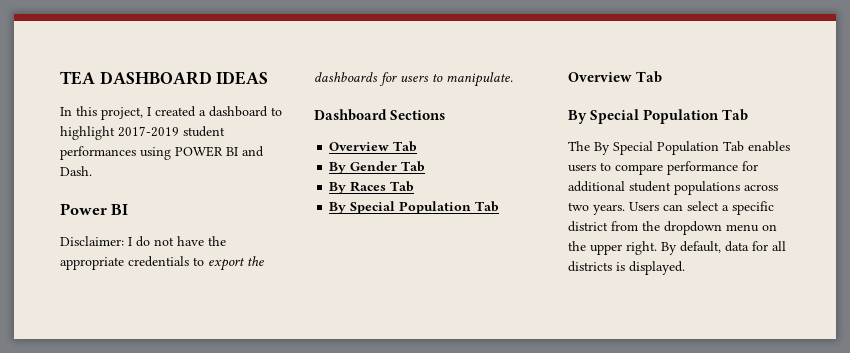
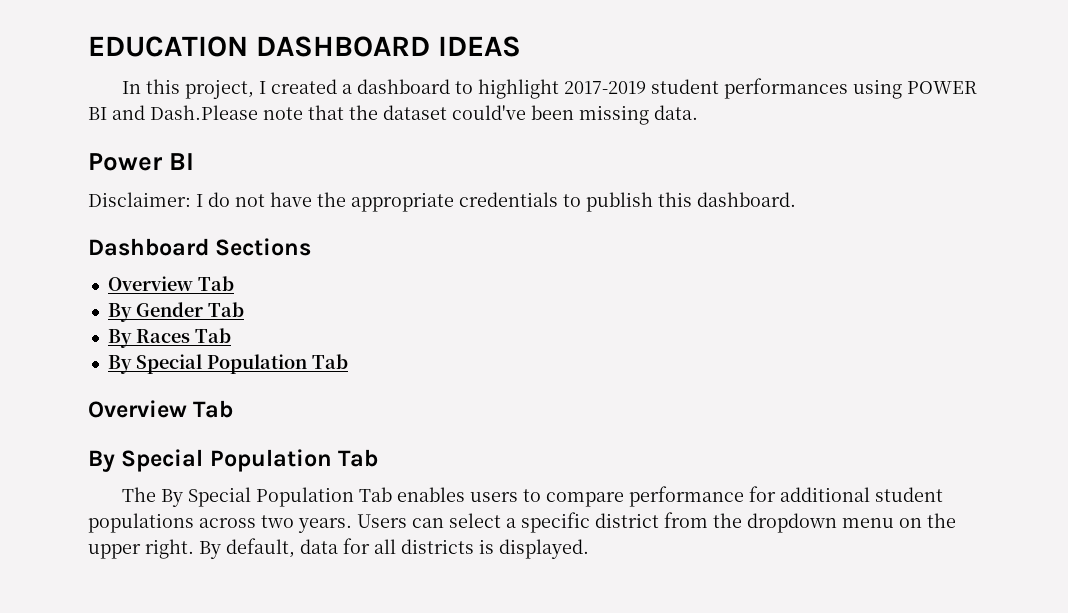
[60,71,95,85] TEA -> [88,36,248,57] EDUCATION
[60,166,92,176] Dash. -> [150,105,698,125] Dash.Please note that the dataset could've been missing data.
[208,256,264,271] [314,72,513,87] export the dashboards for users to manipulate. -> [586,192,796,212] publish this dashboard.

